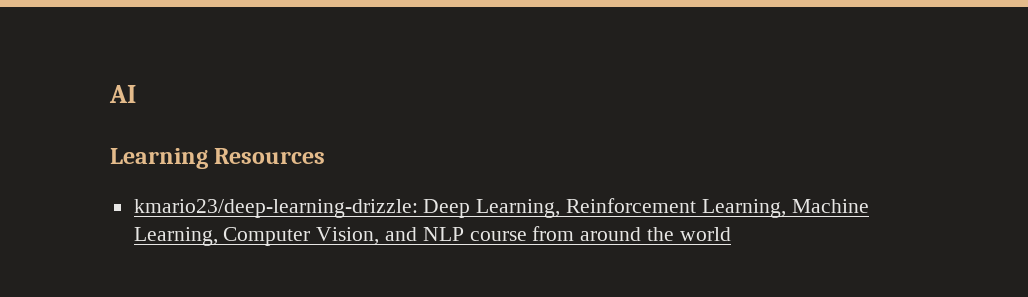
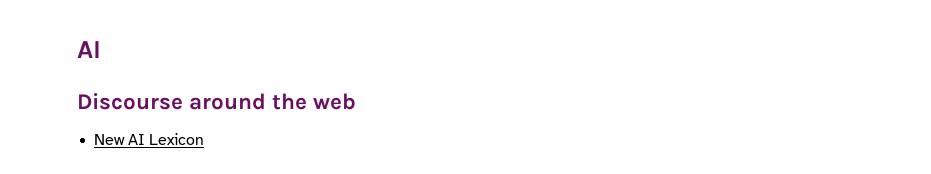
[110,148,326,169] [133,198,869,218] [133,226,731,246] Learning Resources // kmario23/deep-learning-drizzle: Deep Learning, Reinforcement Learning, Machine Learning, Computer Vision, and NLP course from around the world -> [77,93,357,110] [94,133,205,145] Discourse around the web // New AI Lexicon

